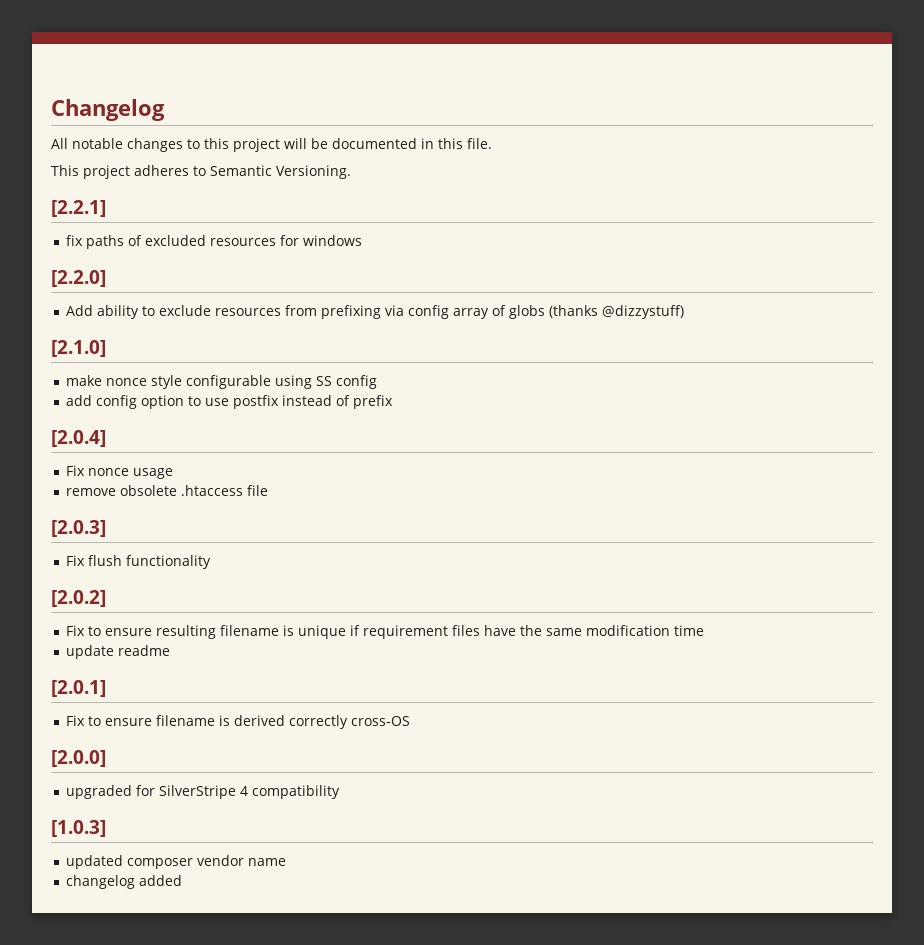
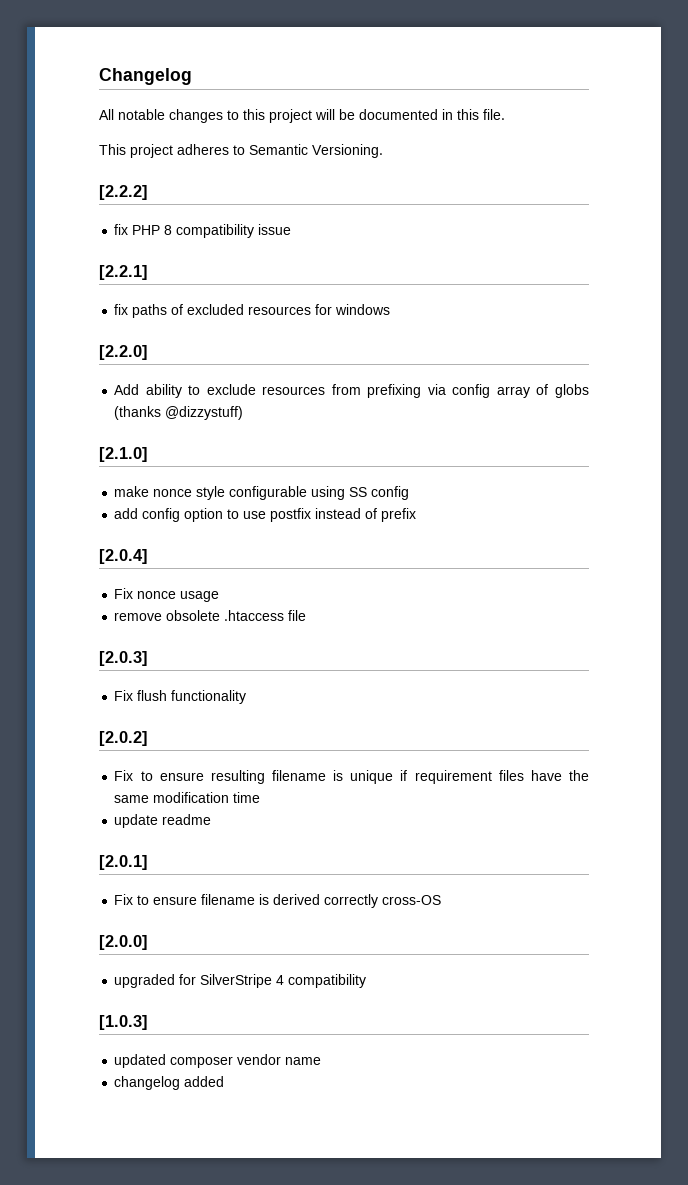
(351, 172) none -> [99,185,148,200] [114,224,292,238] // [2.2.2] // fix PHP 8 compatibility issue

